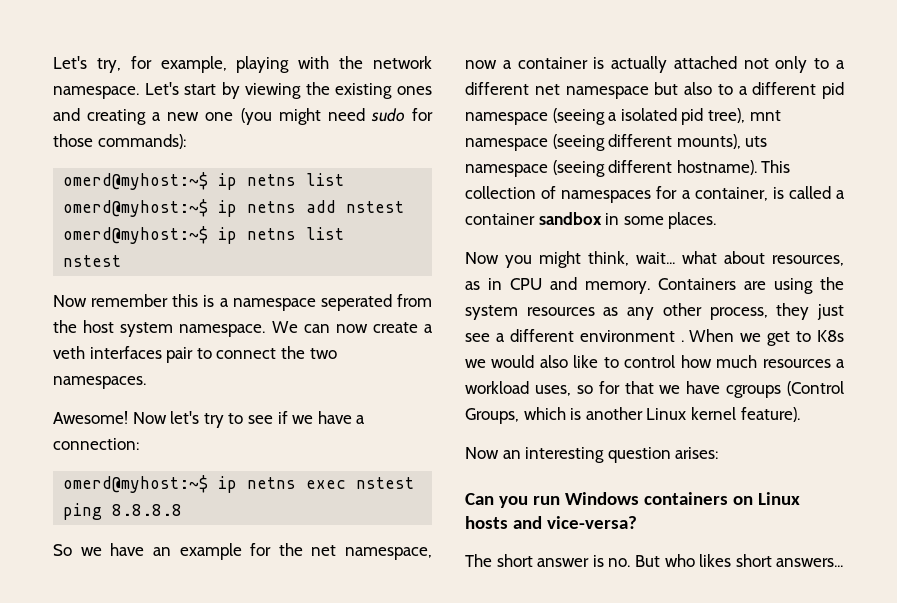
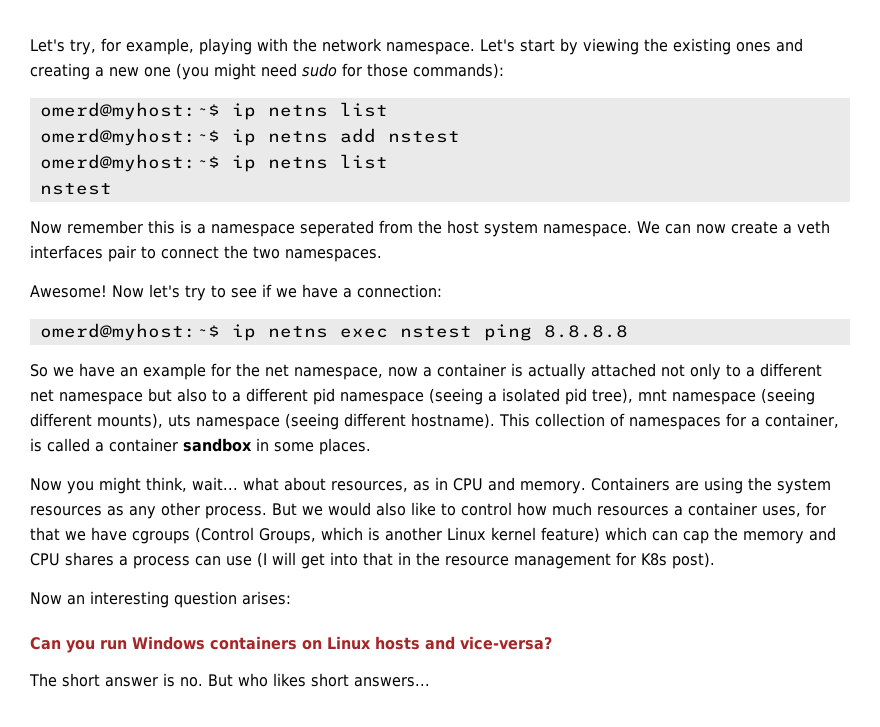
[709,303,844,320] [465,329,845,346] process, they just see a different environment . When we get to K8s -> [205,503,297,519] process. But
[465,381,593,396] workload uses, so -> [688,502,801,517] container uses,
[740,407,800,422] feature). -> [541,527,836,544] [30,552,715,569] feature) which can cap the memory and CPU shares a process can use (I will get into that in the resource management for K8s post).

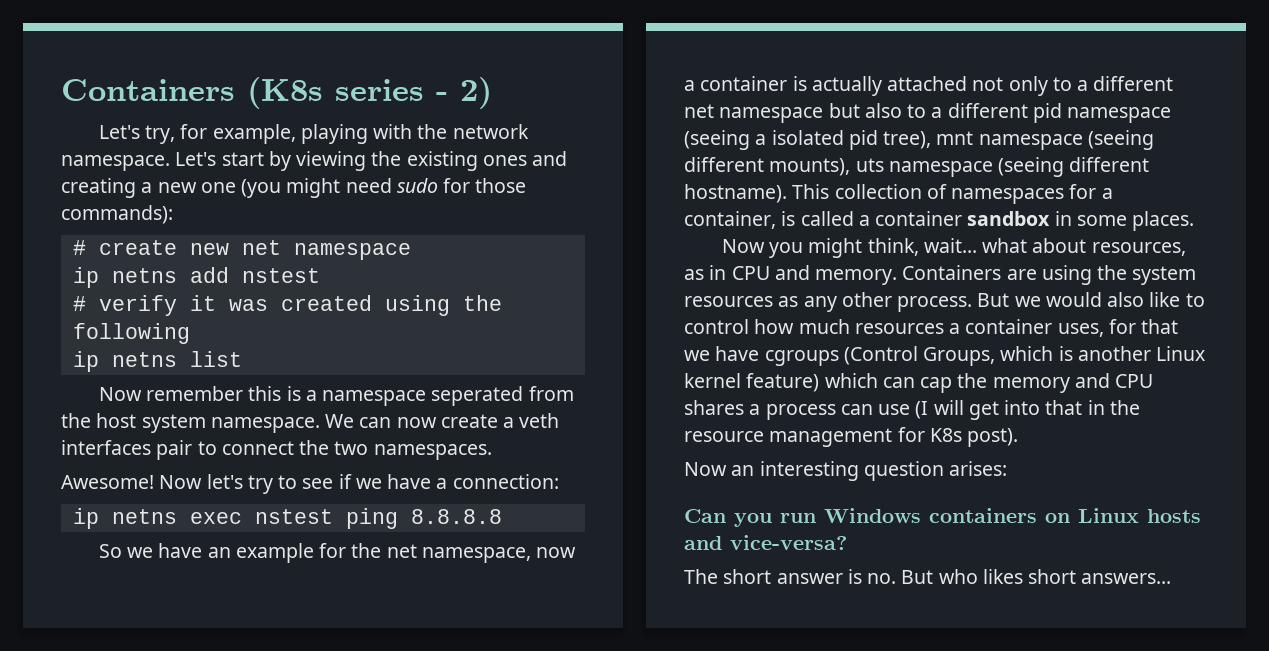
(30, 45) none -> [61,77,492,109] Containers (K8s series - 2) //
[39,102,388,120] [39,128,220,146] omerd@myhost:~$ ip netns list // omerd@myhost:~$ -> [72,240,411,260] # create new net namespace //
[39,154,388,172] [39,183,112,195] omerd@myhost:~$ ip netns list // nstest -> [72,295,502,316] [72,323,190,344] [72,351,242,372] # verify it was created using the following // ip netns list
[39,323,220,341] omerd@myhost:~$ -> (559, 481) none

